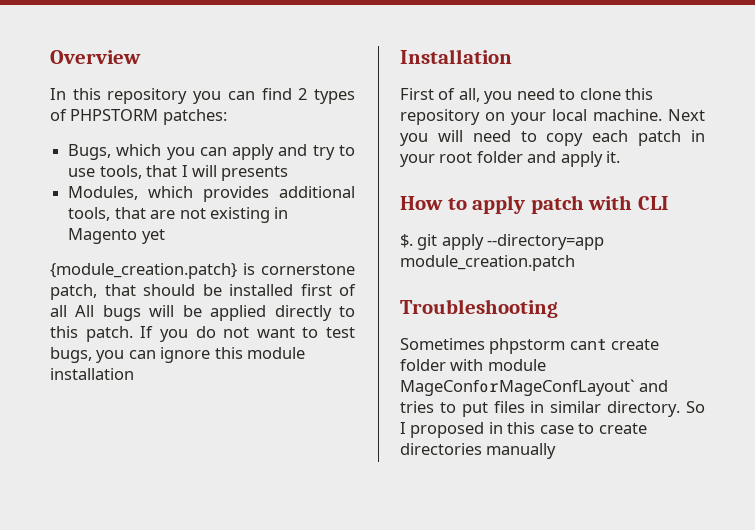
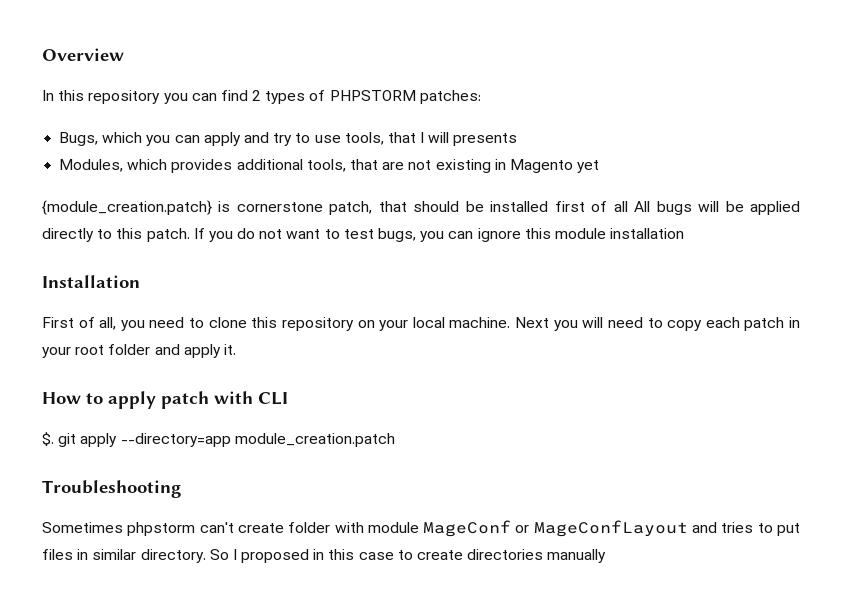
[569,338,607,350] cant -> [199,522,234,533] can't
[400,379,635,396] MageConforMageConfLayout` -> [423,520,688,537] MageConf or MageConfLayout

